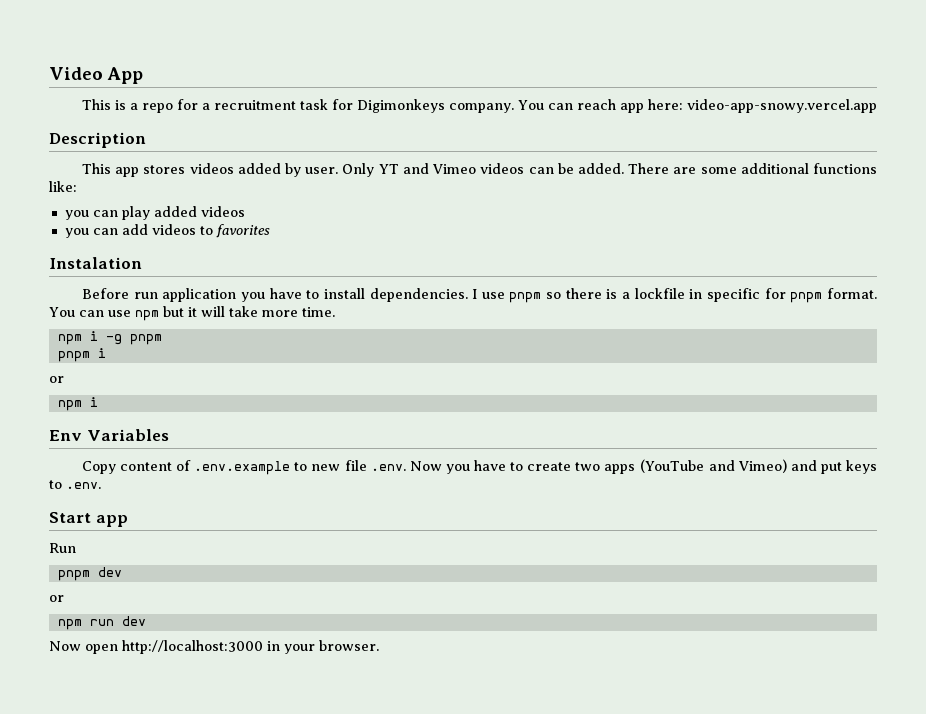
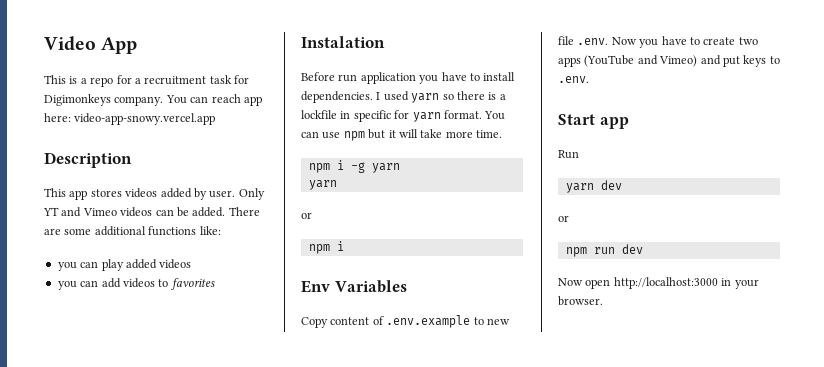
[481,292,542,303] use pnpm -> [383,91,440,103] used yarn
[790,292,823,303] pnpm -> [412,112,441,122] yarn
[129,334,162,345] [57,348,106,362] pnpm // pnpm i -> [371,163,400,173] [308,180,337,190] yarn // yarn
[57,570,90,581] pnpm -> [565,183,594,193] yarn

